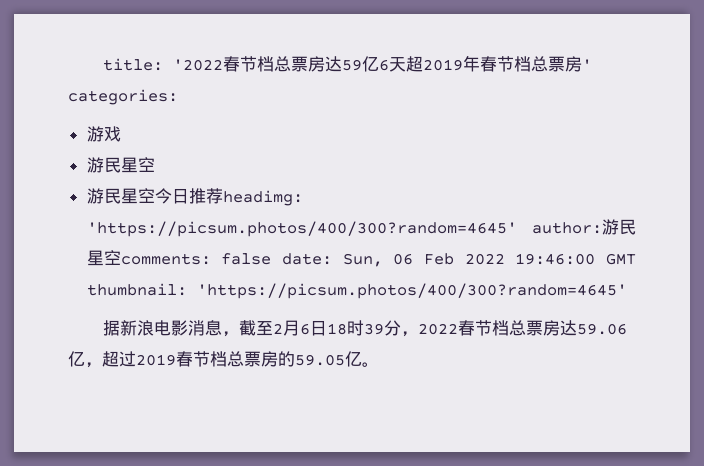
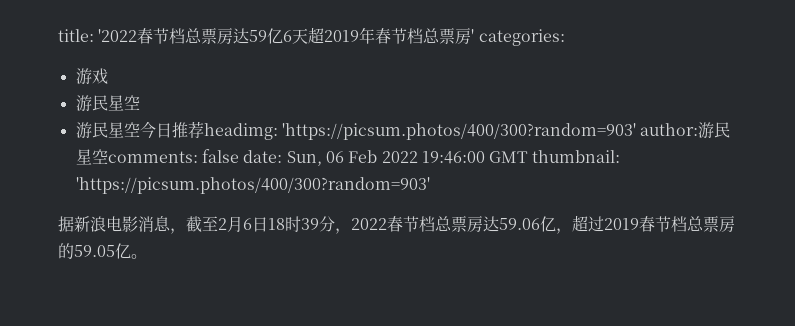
[86,221,517,237] 'https://picsum.photos/400/300?random=4645' -> [281,123,636,140] 'https://picsum.photos/400/300?random=903'
[196,283,627,299] 'https://picsum.photos/400/300?random=4645' -> [75,177,430,194] 'https://picsum.photos/400/300?random=903'

